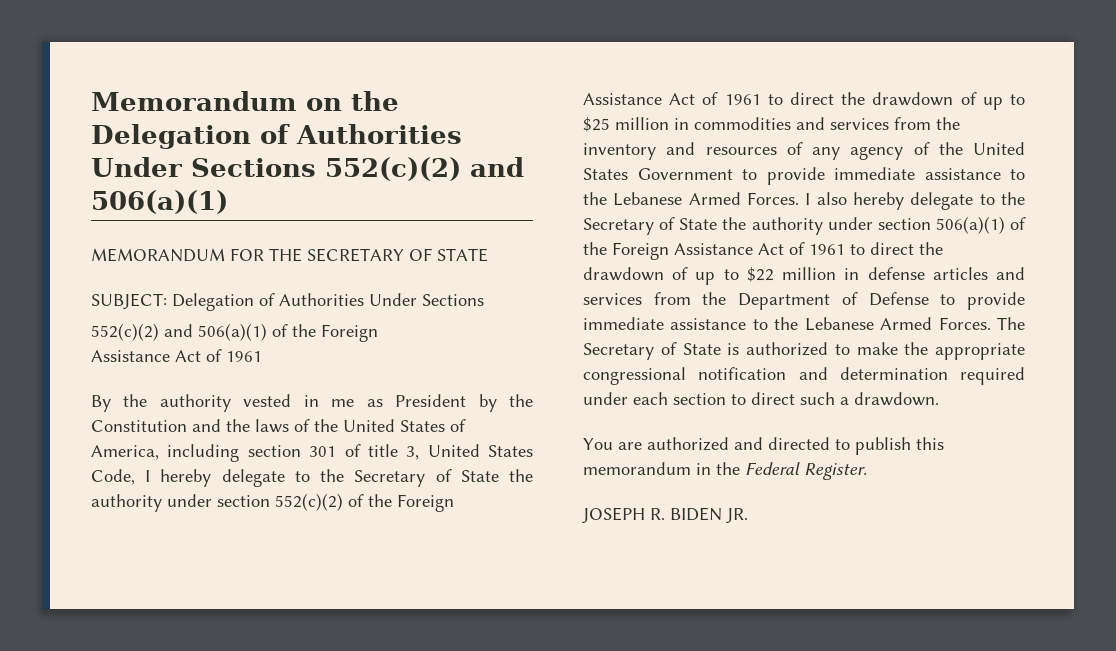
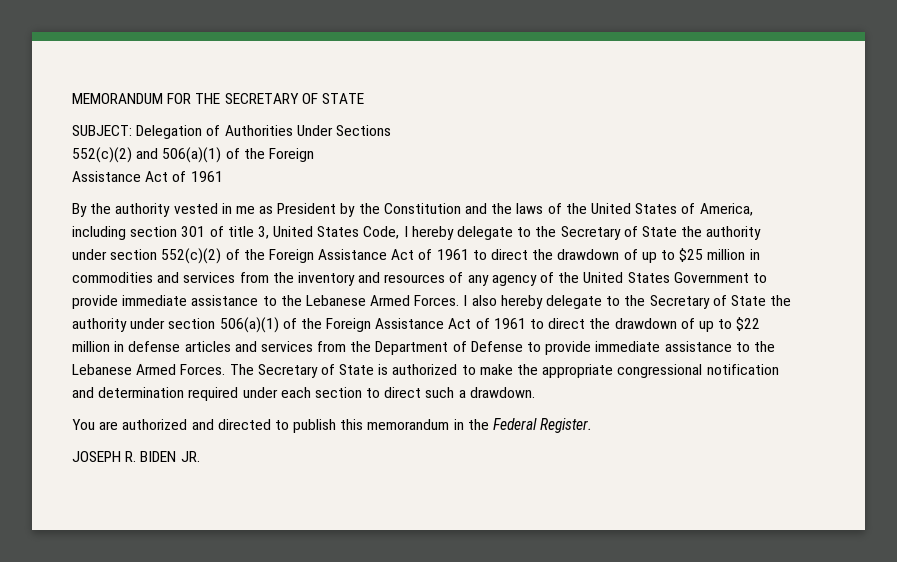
[91,91,399,111] [91,124,462,149] [91,157,524,181] [91,190,228,214] Memorandum on the Delegation of Authorities Under Sections 552(c)(2) and 506(a)(1) // -> (72, 98) none

